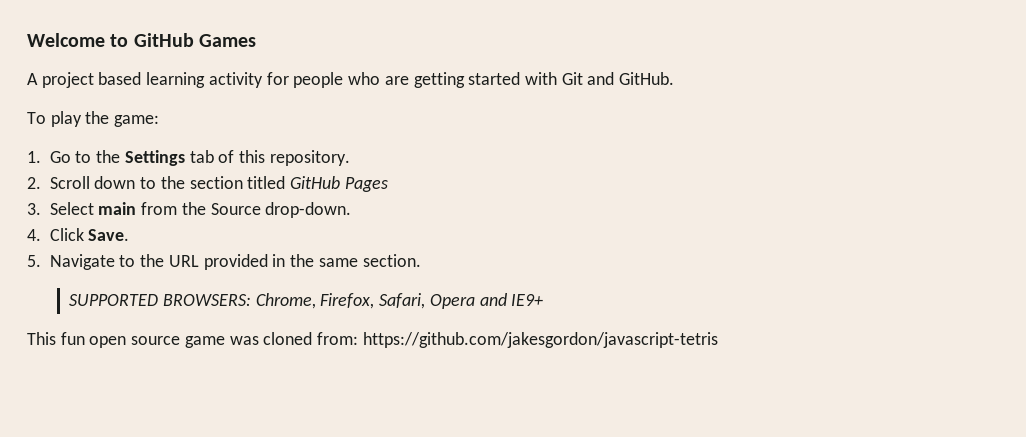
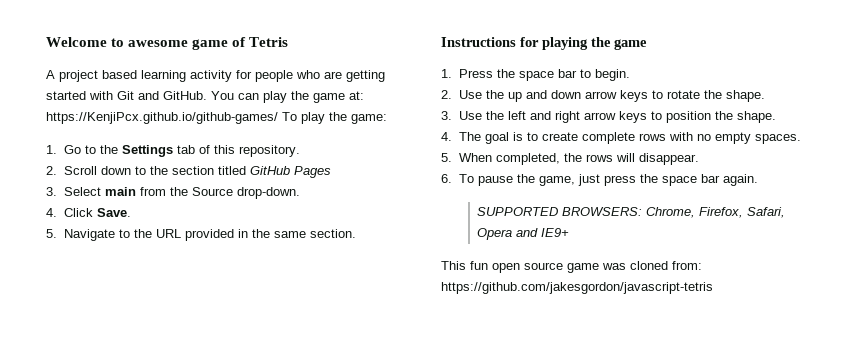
[133,33,256,47] GitHub Games -> [128,37,289,50] awesome game of Tetris
(675, 78) // -> [211,91,364,103] [46,112,278,124] You can play the game at: https://KenjiPcx.github.io/github-games/
(421, 260) none -> [441,37,647,50] [441,69,630,81] [441,90,765,102] [441,111,776,123] [441,132,801,144] [441,153,699,165] [441,174,758,186] // Instructions for playing the game // 1. Press the space bar to begin. // 2. Use the up and down arrow keys to rotate the shape. // 3. Use the left and right arrow keys to position the shape. // 4. The goal is to create complete rows with no empty spaces. // 5. When completed, the rows will disappear. // 6. To pause the game, just press the space bar again.

